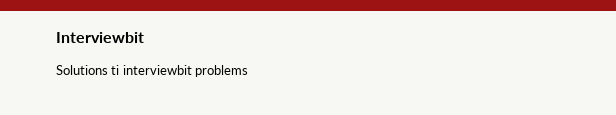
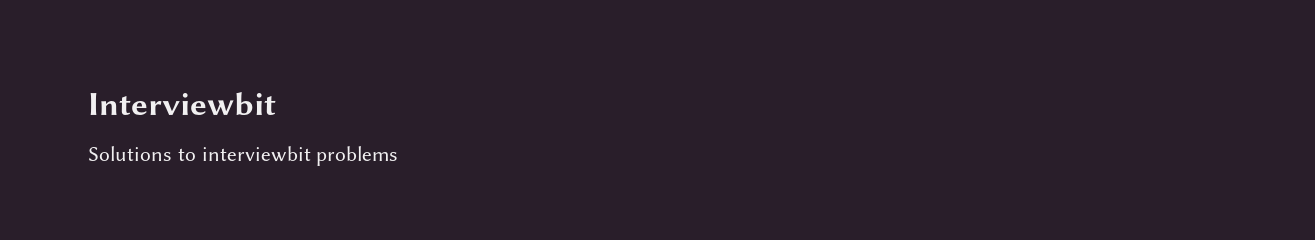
[111,65,120,75] ti -> [177,148,196,161] to

